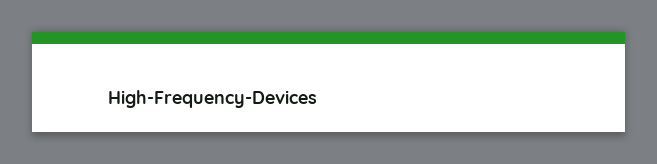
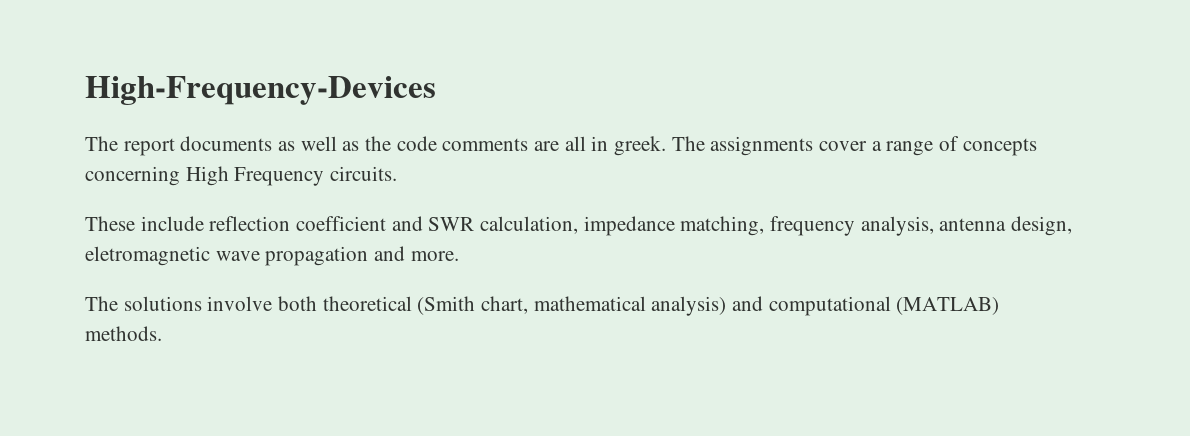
(317, 99) none -> [85,136,1037,156] [85,166,398,186] [85,216,1073,236] [85,246,459,266] [85,296,1000,316] [85,326,162,341] // The report documents as well as the code comments are all in greek. The assignments cover a range of concepts concerning High Frequency circuits. // These include reflection coefficient and SWR calculation, impedance matching, frequency analysis, antenna design, eletromagnetic wave propagation and more. // The solutions involve both theoretical (Smith chart, mathematical analysis) and computational (MATLAB) methods.

